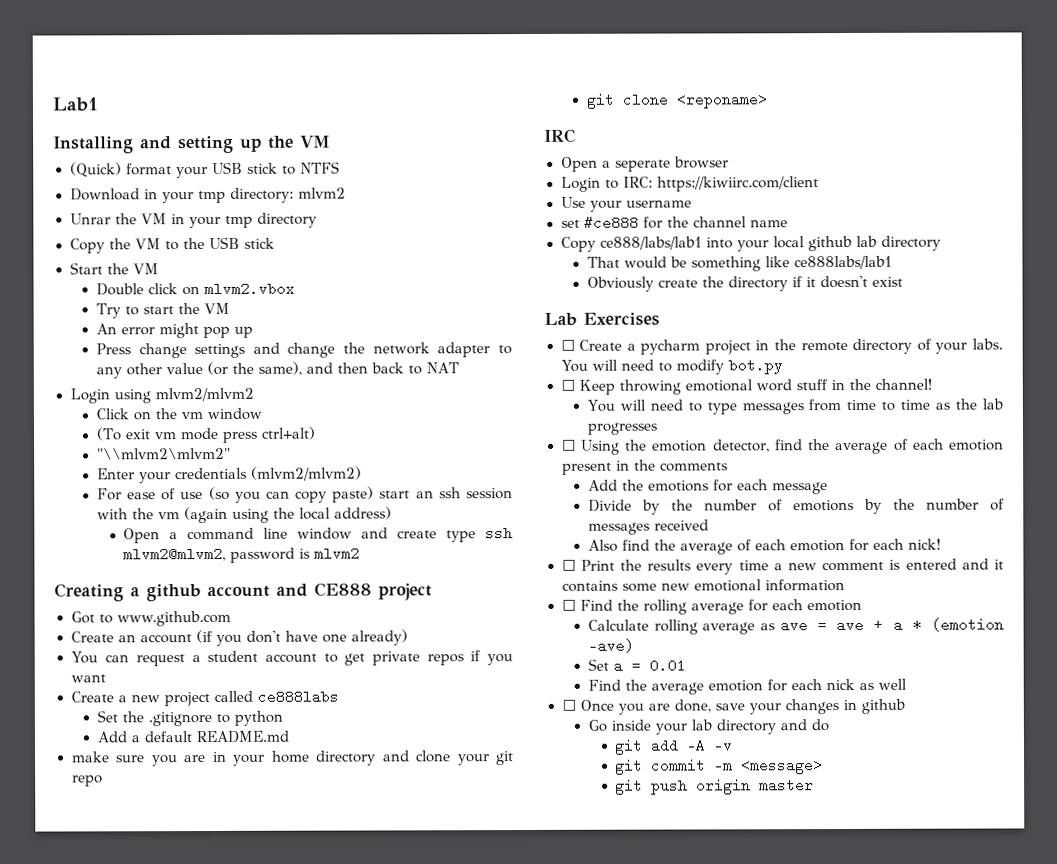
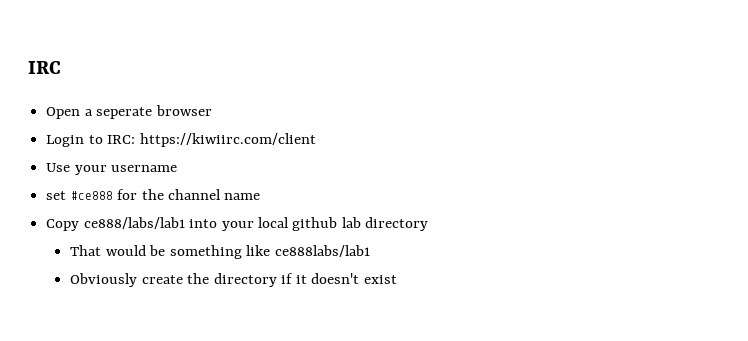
[52,97,98,112] [53,135,331,154] [69,161,340,179] [69,187,346,204] [69,212,317,229] [69,236,275,254] [69,262,159,275] [95,281,295,297] [95,302,230,319] [95,323,253,339] [95,342,513,359] [95,361,459,379] [69,387,254,404] [95,407,262,421] [95,426,316,443] [96,447,231,460] [96,466,362,484] [96,486,514,503] [96,506,392,524] [123,527,514,544] [123,546,361,563] [54,582,432,602] [70,610,232,627] [70,629,408,646] [70,650,513,667] [70,674,106,683] [70,689,339,707] [96,710,283,727] [96,730,289,744] [71,750,514,767] [71,775,103,787] [585,92,767,109] Lab1 // Installing and setting up the VM // (Quick) format your USB stick to NTFS // Download in your tmp directory: mlvm2 // Unrar the VM in your tmp directory // Copy the VM to the USB stick // Start the VM // Double click on mlvm2.vbox // Try to start the VM // An error might pop up // Press change settings and change the network adapter to any other value (or the same), and then back to NAT // Login using mlvm2/mlvm2 // Click on the vm window // (To exit vm mode press ctrl+alt) // "\\mlvm2\mlvm2" // Enter your credentials (mlvm2/mlvm2) // For ease of use (so you can copy paste) start an ssh session with the vm (again using the local address) // Open a command line window and create type ssh mlvm2@mlvm2, password is mlvm2 // Creating a github account and CE888 project // Got to www.github.com // Create an account (if you don't have one already) // You can request a student account to get private repos if you want // Create a new project called ce888labs // Set the .gitignore to python // Add a default README.md // make sure you are in your home directory and clone your git repo // git clone <reponame> // -> (28, 67) none
[544,312,660,326] [560,338,1003,355] [560,358,784,375] [560,378,932,395] [586,398,1003,415] [586,422,658,435] [561,438,1004,455] [561,459,728,475] [587,479,828,495] [587,498,1005,515] [587,519,709,535] [587,538,941,555] [561,558,1004,575] [561,579,845,592] [561,599,862,615] [587,617,1004,635] [587,638,634,653] [587,658,686,673] [587,678,907,695] [561,698,905,715] [587,719,829,735] [614,738,734,755] [615,758,824,775] [615,778,815,795] // Lab Exercises // ☐ Create a pycharm project in the remote directory of your labs. You will need to modify bot.py // ☐ Keep throwing emotional word stuff in the channel! // You will need to type messages from time to time as the lab progresses // ☐ Using the emotion detector, find the average of each emotion present in the comments // Add the emotions for each message // Divide by the number of emotions by the number of messages received // Also find the average of each emotion for each nick! // ☐ Print the results every time a new comment is entered and it contains some new emotional information // ☐ Find the rolling average for each emotion // Calculate rolling average as ave = ave + a * (emotion -ave) // Set a = 0.01 // Find the average emotion for each nick as well // ☐ Once you are done, save your changes in github // Go inside your lab directory and do // git add -A -v // git commit -m <message> // git push origin master -> (397, 279) none

